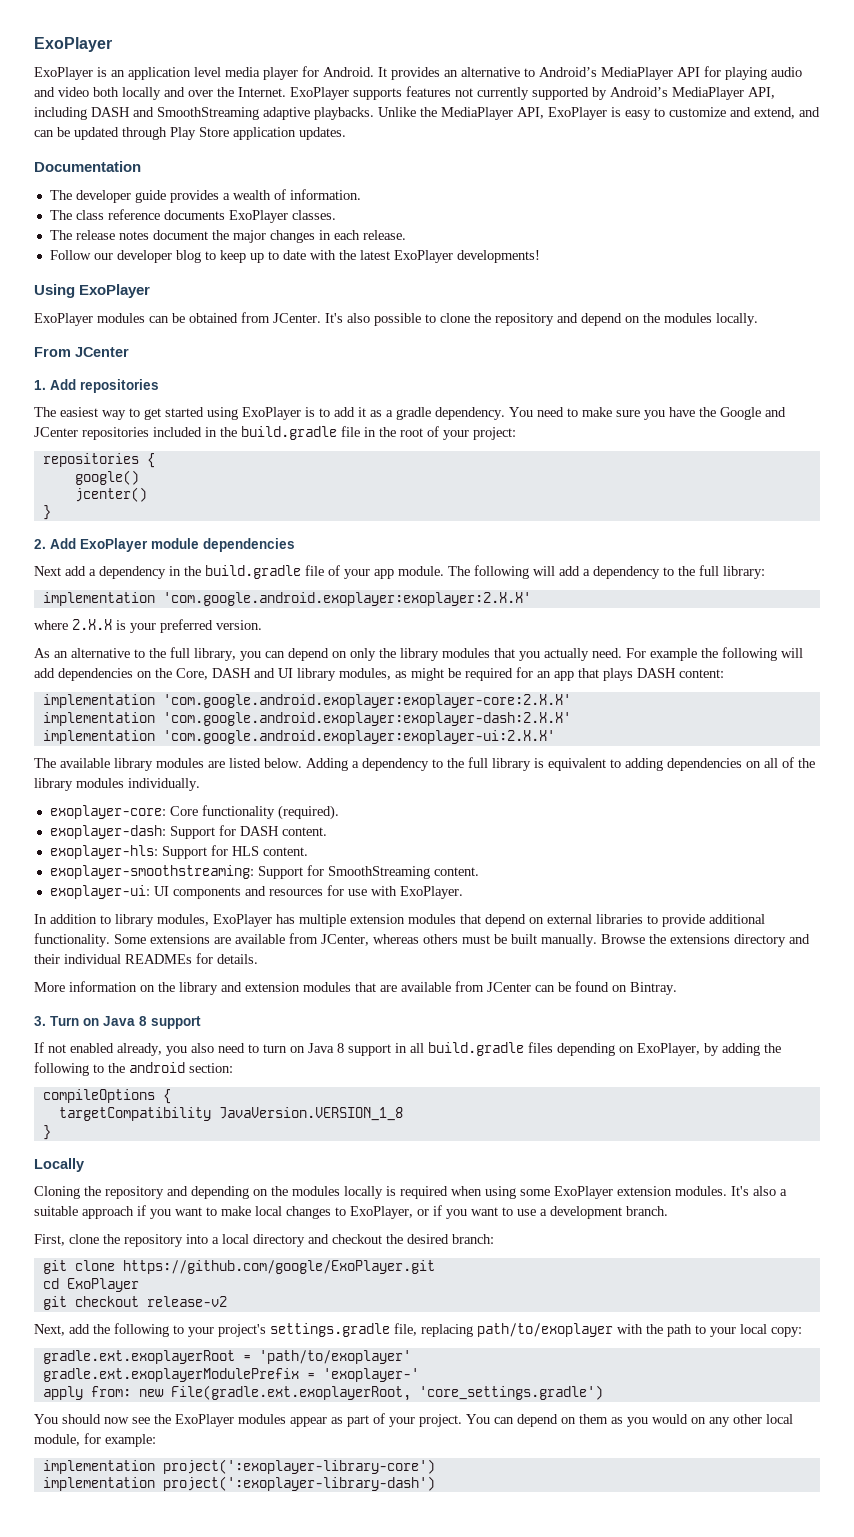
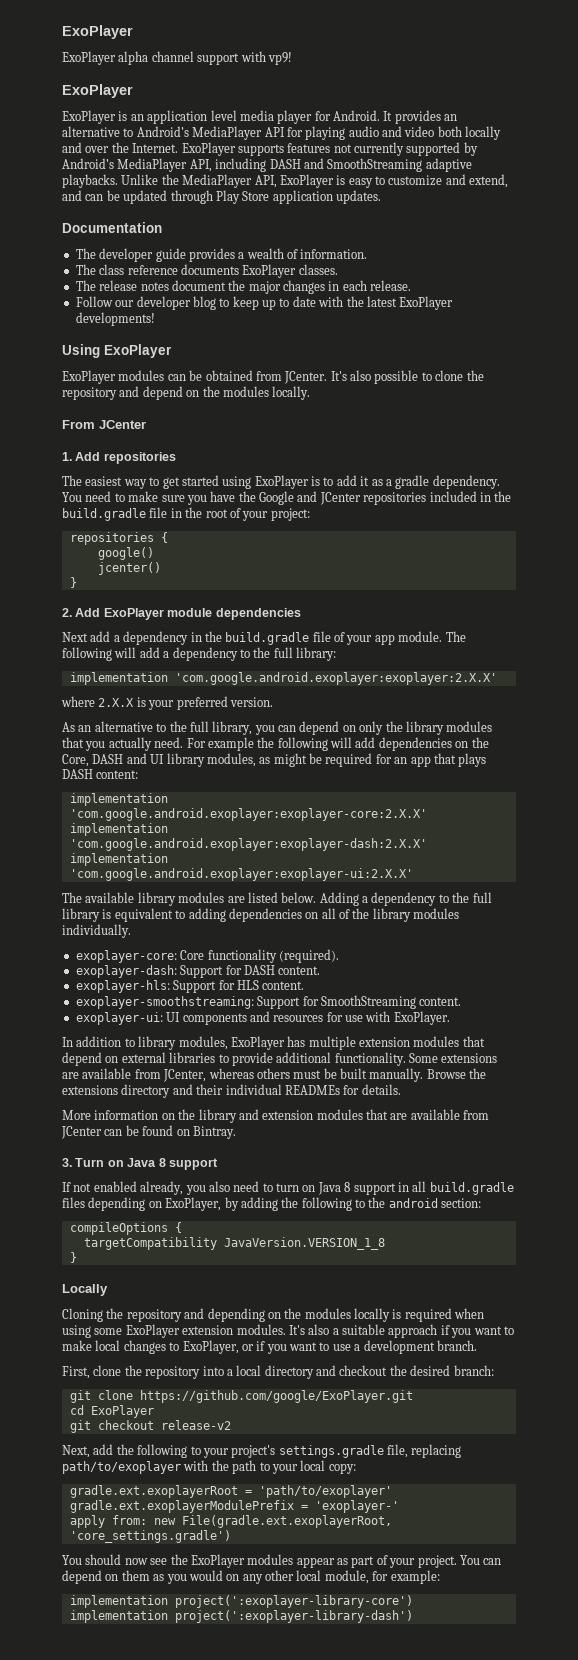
[34,37,112,52] ExoPlayer -> [62,25,133,39] [62,51,292,65] [62,84,133,98] ExoPlayer // ExoPlayer alpha channel support with vp9! // ExoPlayer

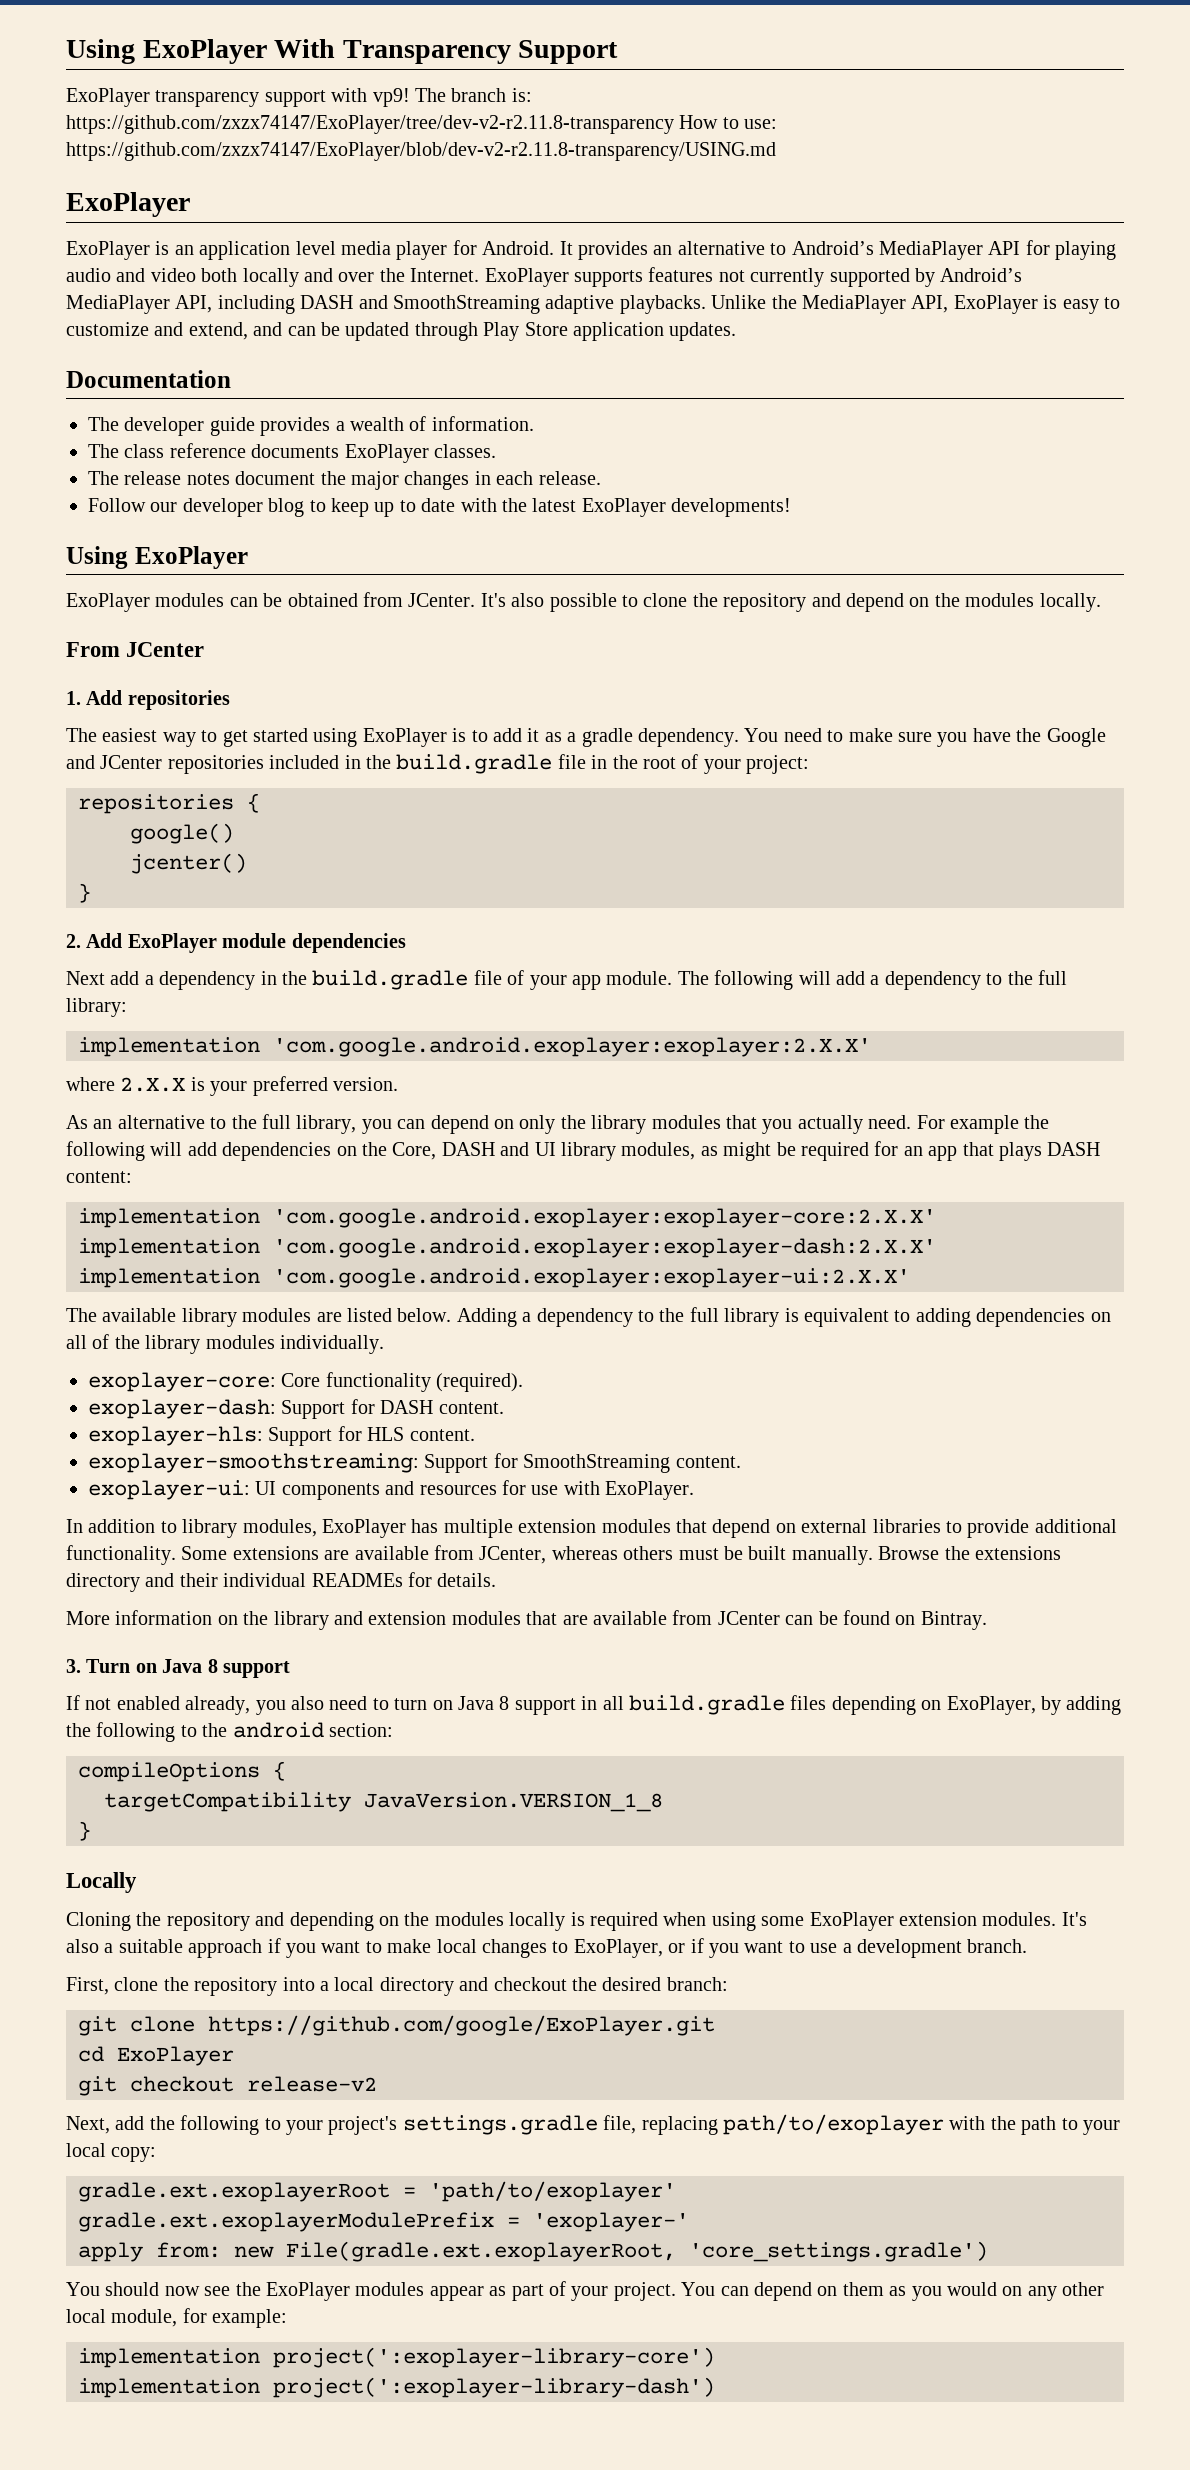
[62,25,133,39] [62,51,194,65] ExoPlayer // ExoPlayer alpha channel -> [66,39,619,64] [66,88,260,107] Using ExoPlayer With Transparency Support // ExoPlayer transparency
(292, 58) none -> [414,88,532,102] [66,115,778,134] [66,142,776,161] The branch is: https://github.com/zxzx74147/ExoPlayer/tree/dev-v2-r2.11.8-transparency How to use: https://github.com/zxzx74147/ExoPlayer/blob/dev-v2-r2.11.8-transparency/USING.md

